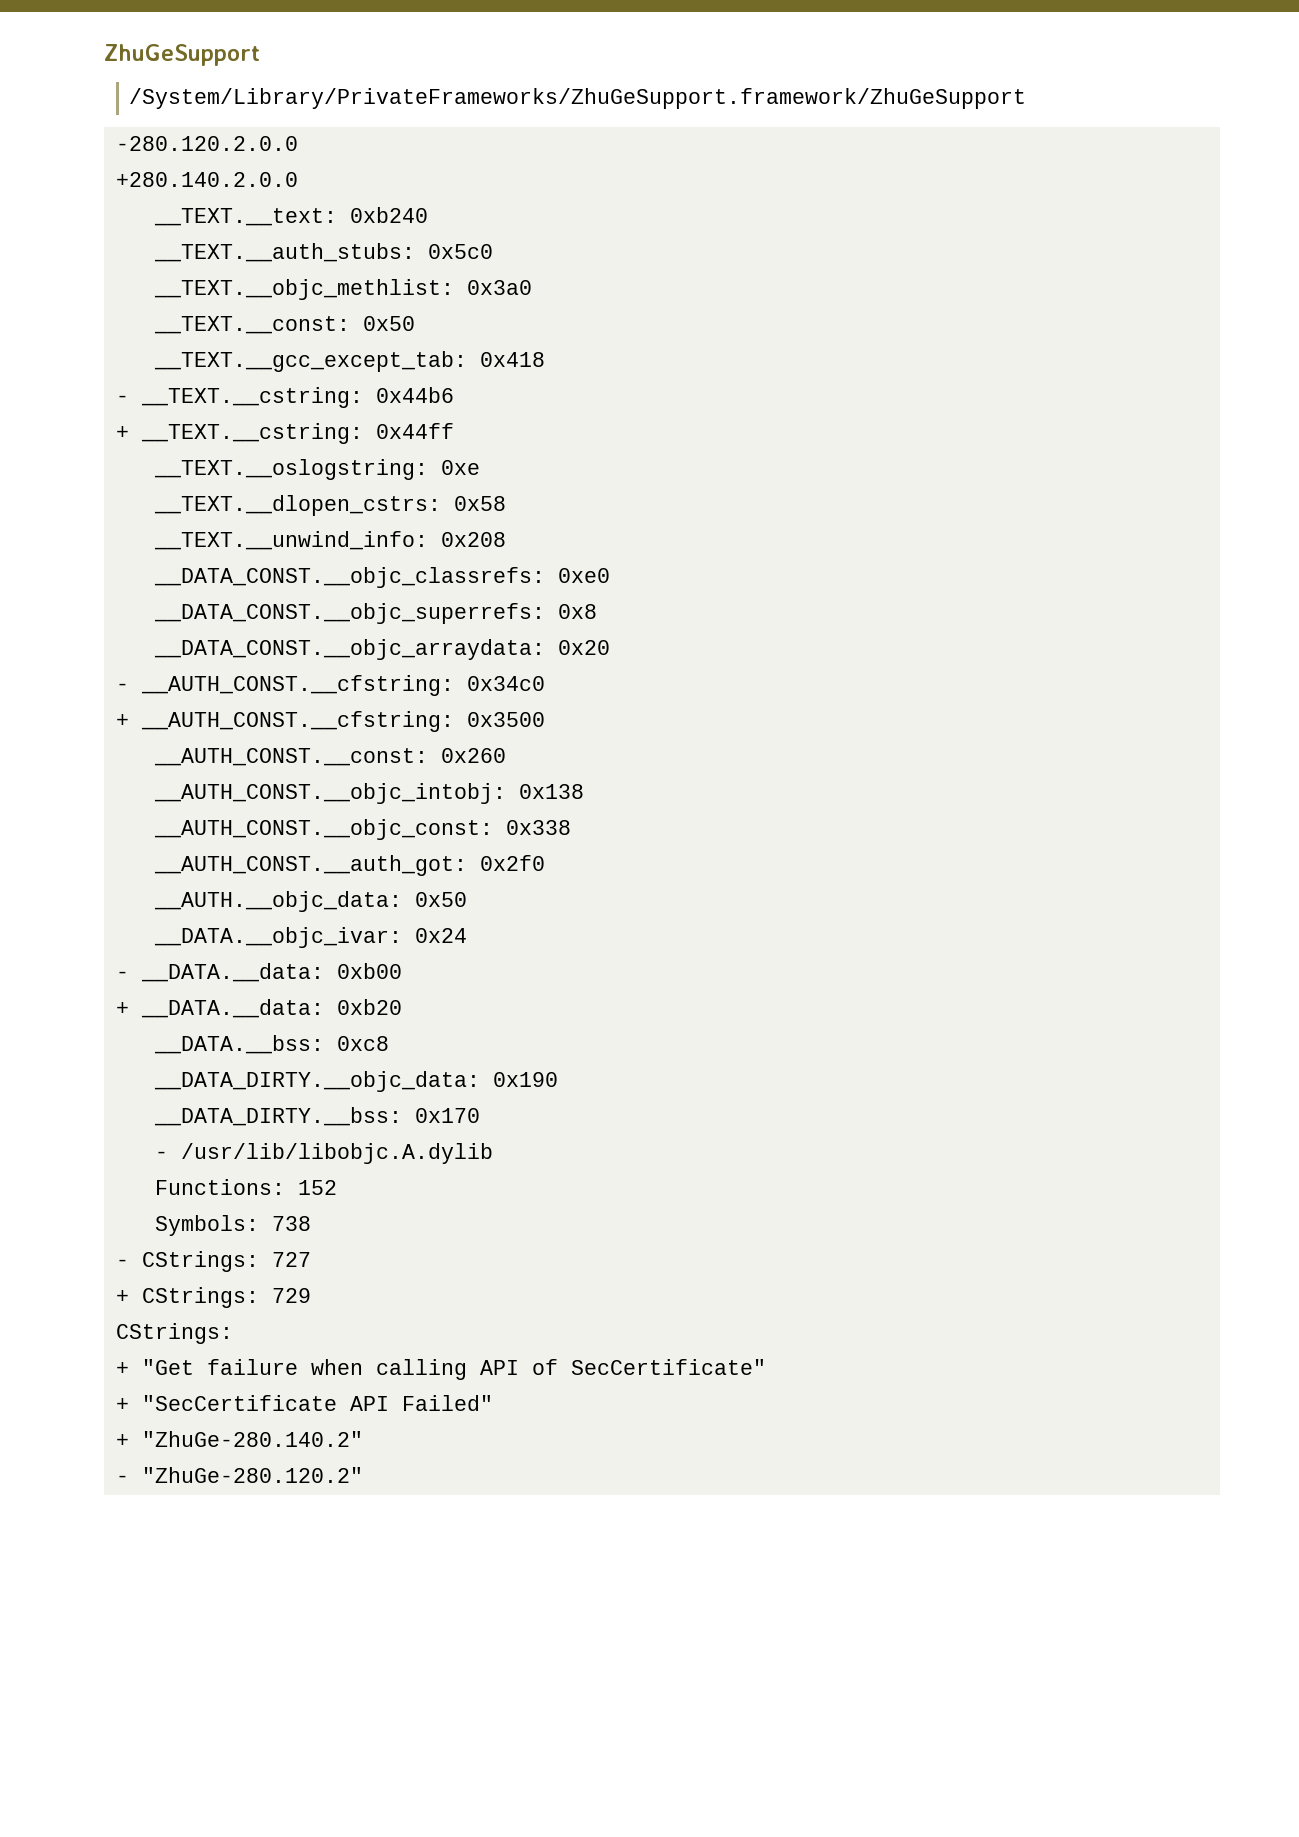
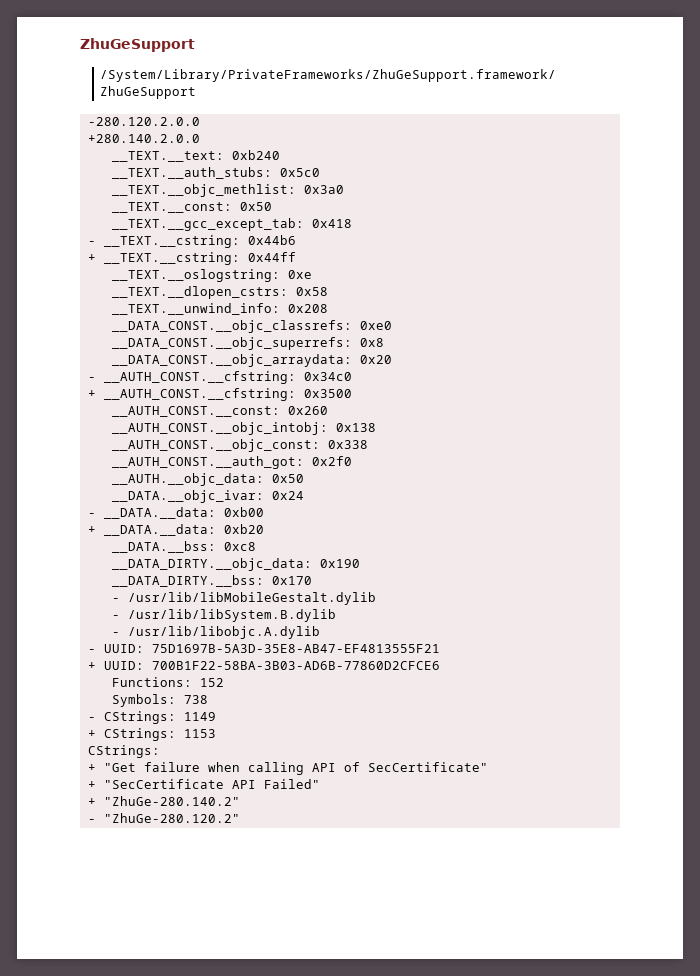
[180,1143,493,1164] /usr/lib/libobjc.A.dylib -> [127,592,376,605] [111,609,336,622] [111,626,320,639] [87,644,440,653] [87,661,440,670] /usr/lib/libMobileGestalt.dylib // - /usr/lib/libSystem.B.dylib // - /usr/lib/libobjc.A.dylib // - UUID: 75D1697B-5A3D-35E8-AB47-EF4813555F21 // + UUID: 700B1F22-58BA-3B03-AD6B-77860D2CFCE6
[271,1252,311,1267] 727 -> [183,712,216,721] 1149
[271,1288,311,1303] 729 -> [183,729,216,738] 1153

